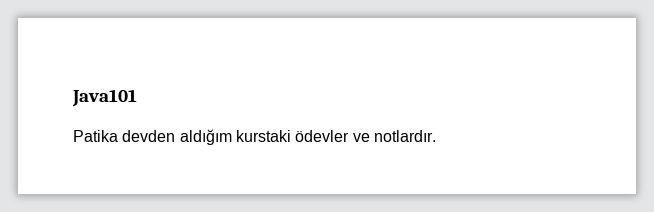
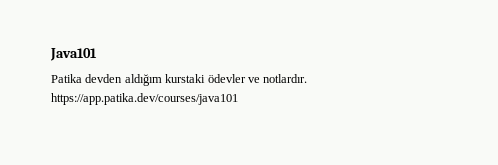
(436, 136) none -> [51,93,238,105] https://app.patika.dev/courses/java101

